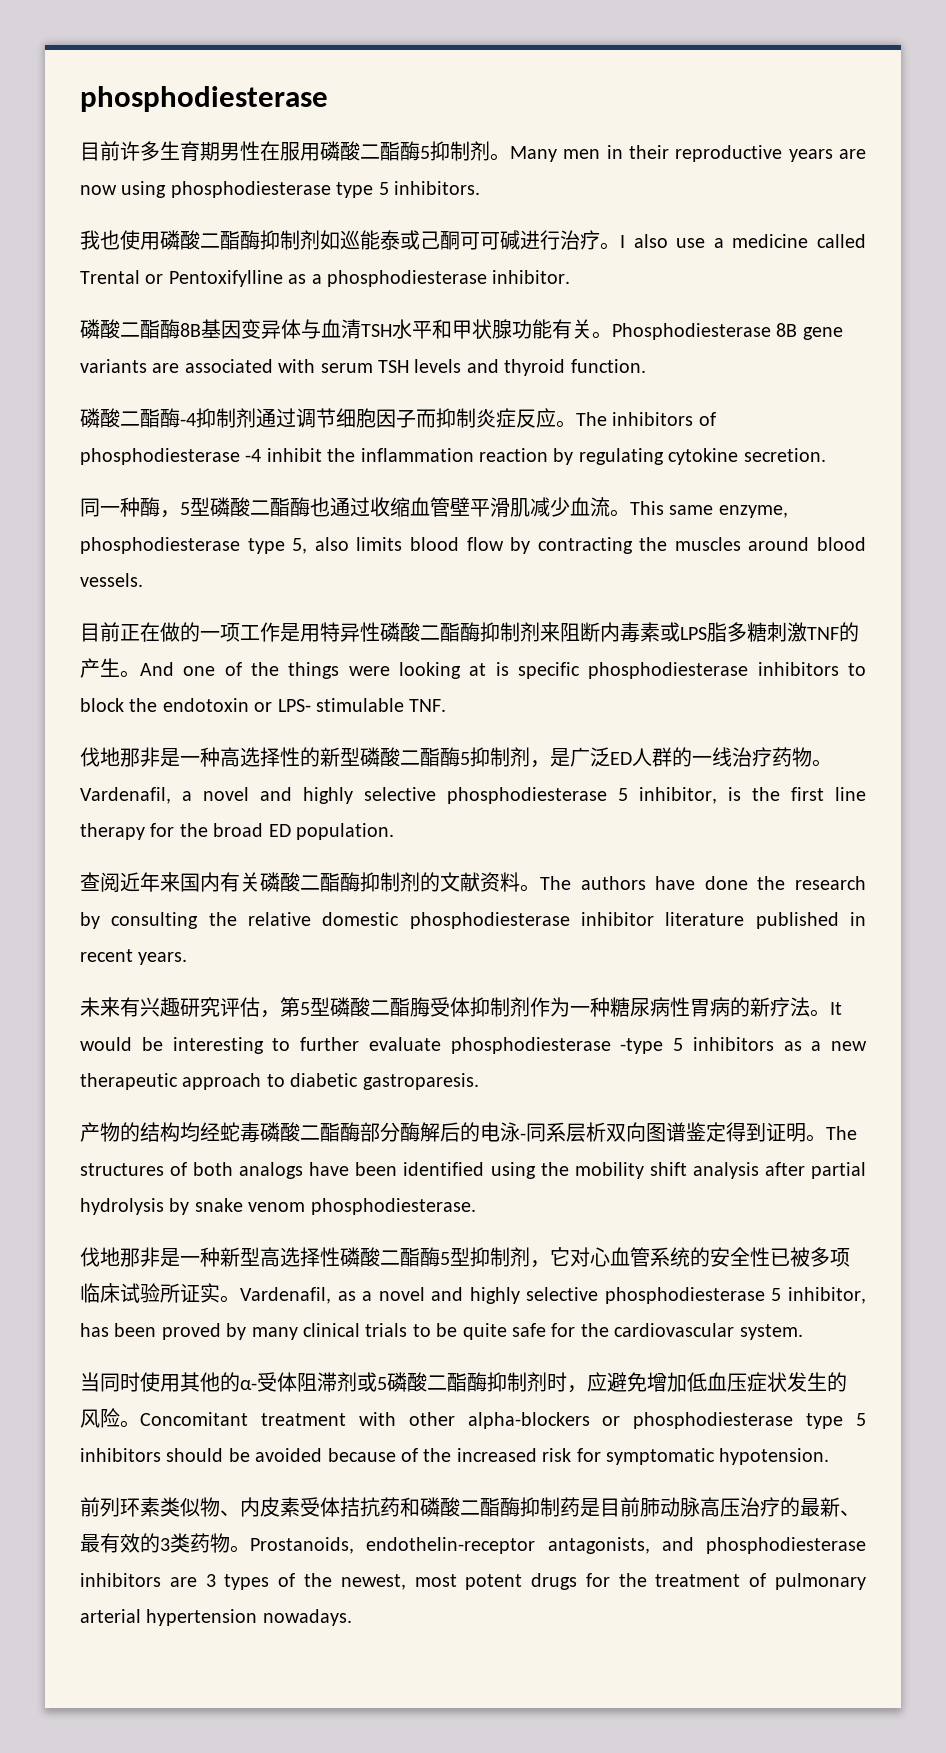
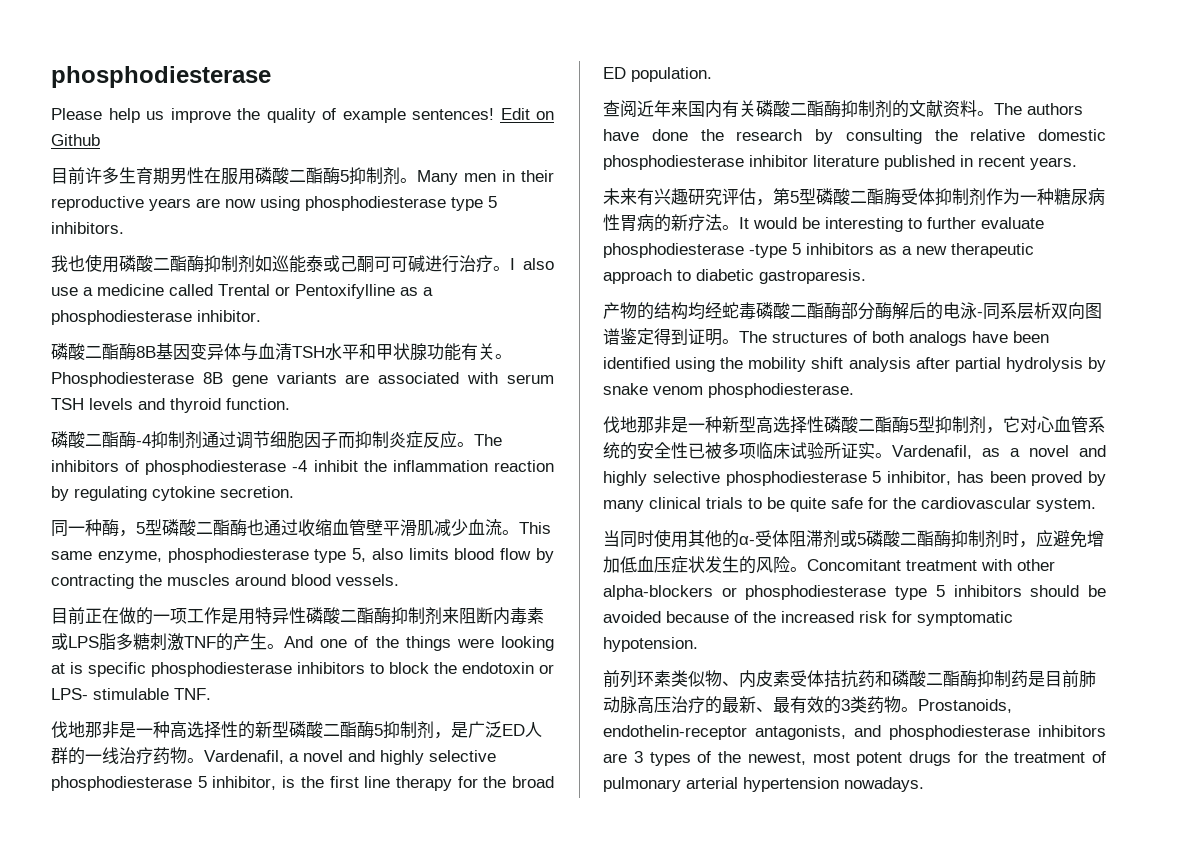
[80,86,328,112] phosphodiesterase -> [51,66,271,88] [51,108,554,123] [51,134,100,146] phosphodiesterase // Please help us improve the quality of example sentences! Edit on Github

